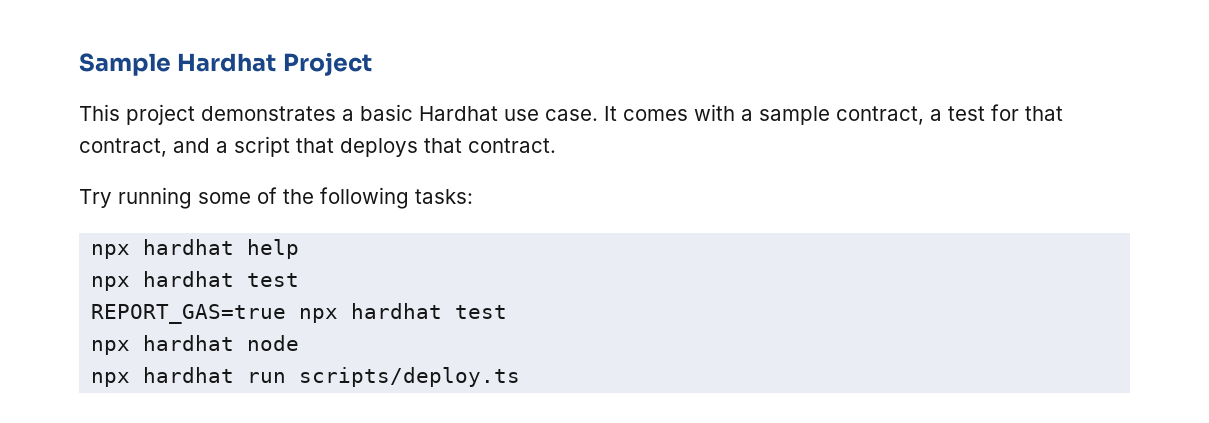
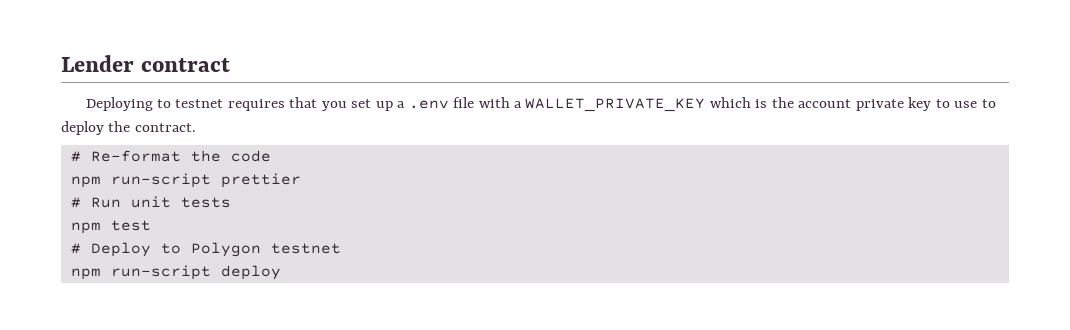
[79,52,372,76] [79,104,1063,125] [79,136,556,157] [79,187,473,209] [91,239,300,259] [91,271,300,291] [91,303,508,324] [91,335,300,355] [91,367,521,387] Sample Hardhat Project // This project demonstrates a basic Hardhat use case. It comes with a sample contract, a test for that contract, and a script that deploys that contract. // Try running some of the following tasks: // npx hardhat help // npx hardhat test // REPORT_GAS=true npx hardhat test // npx hardhat node // npx hardhat run scripts/deploy.ts -> [61,55,231,72] [85,97,996,112] [61,121,196,135] [70,150,271,162] [70,173,301,188] [70,196,231,208] [70,220,151,234] [70,242,341,257] [70,265,281,280] Lender contract // Deploying to testnet requires that you set up a .env file with a WALLET_PRIVATE_KEY which is the account private key to use to deploy the contract. // # Re-format the code // npm run-script prettier // # Run unit tests // npm test // # Deploy to Polygon testnet // npm run-script deploy

